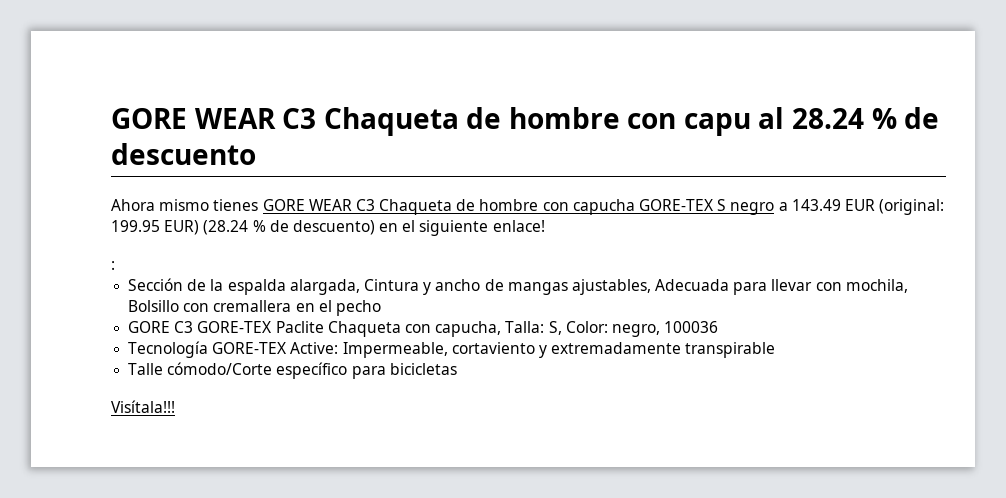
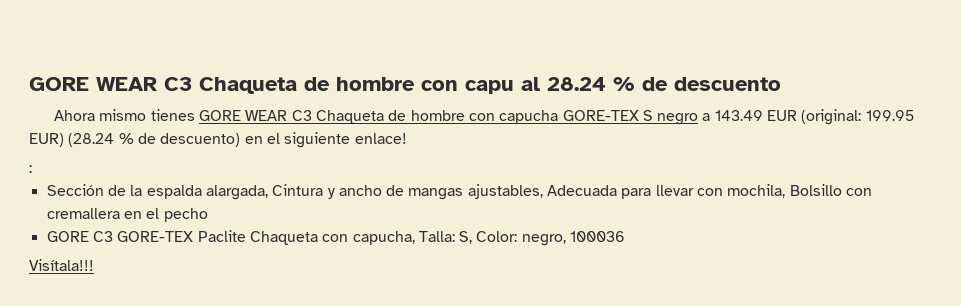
[128,341,776,358] [128,362,457,379] // Tecnología GORE-TEX Active: Impermeable, cortaviento y extremadamente transpirable // Talle cómodo/Corte específico para bicicletas -> (626, 236) none

